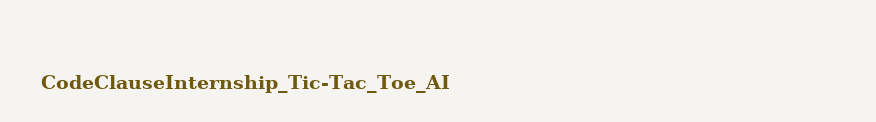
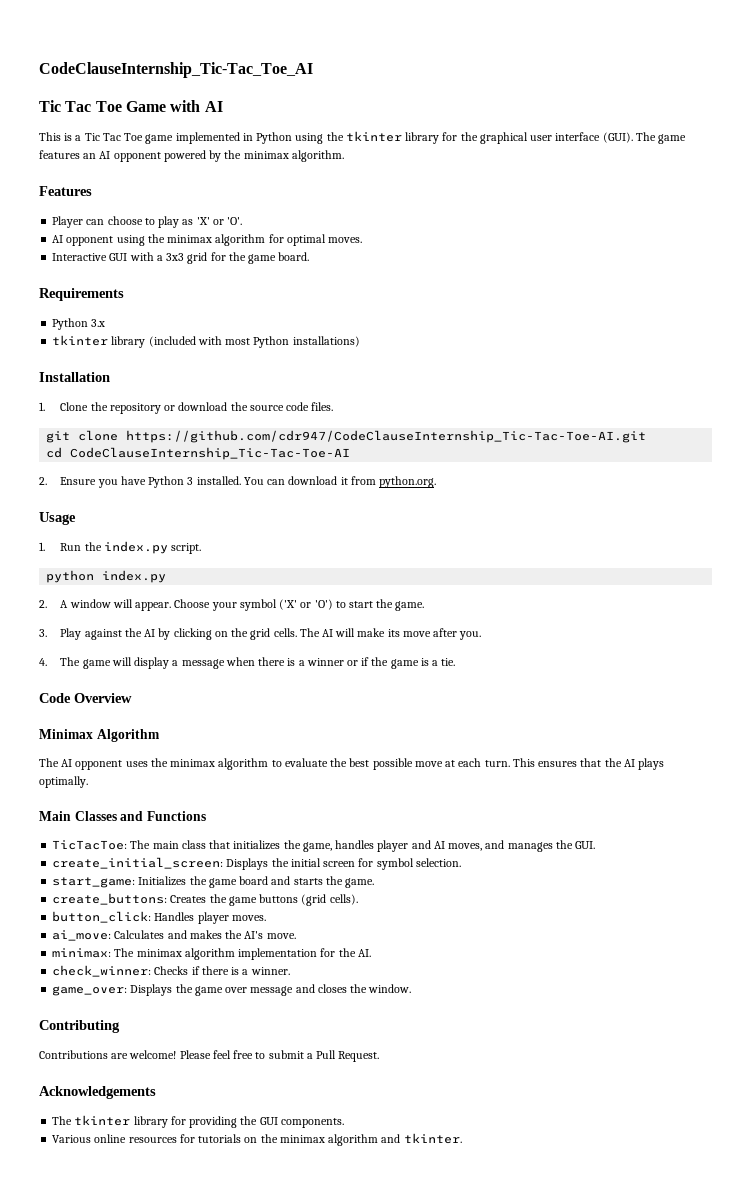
(450, 84) none -> [39,100,223,112] [39,131,687,144] [39,150,344,162] [39,186,92,196] [52,216,243,228] [52,234,363,246] [52,252,310,264] [39,288,124,301] [52,318,106,330] [52,335,360,348] [39,372,110,382] [39,402,334,414] [46,430,647,443] [46,447,351,460] [39,476,436,488] [39,512,76,525] [39,541,202,554] [46,570,167,583] [39,599,425,611] [39,628,482,640] [39,657,456,669] [39,693,132,703] [39,729,160,742] [39,758,665,770] [39,776,88,788] [39,811,206,821] [52,840,596,852] [52,857,461,870] [52,876,375,888] [52,893,358,906] [52,911,266,924] [52,930,296,941] [52,948,371,960] [52,965,290,977] [52,984,412,996] [39,1020,120,1033] [39,1050,380,1062] [39,1086,156,1099] [52,1115,344,1128] [52,1133,462,1146] // Tic Tac Toe Game with AI // This is a Tic Tac Toe game implemented in Python using the tkinter library for the graphical user interface (GUI). The game features an AI opponent powered by the minimax algorithm. // Features // Player can choose to play as 'X' or 'O'. // AI opponent using the minimax algorithm for optimal moves. // Interactive GUI with a 3x3 grid for the game board. // Requirements // Python 3.x // tkinter library (included with most Python installations) // Installation // 1. Clone the repository or download the source code files. // git clone https://github.com/cdr947/CodeClauseInternship_Tic-Tac-Toe-AI.git // cd CodeClauseInternship_Tic-Tac-Toe-AI // 2. Ensure you have Python 3 installed. You can download it from python.org. // Usage // 1. Run the index.py script. // python index.py // 2. A window will appear. Choose your symbol ('X' or 'O') to start the game. // 3. Play against the AI by clicking on the grid cells. The AI will make its move after you. // 4. The game will display a message when there is a winner or if the game is a tie. // Code Overview // Minimax Algorithm // The AI opponent uses the minimax algorithm to evaluate the best possible move at each turn. This ensures that the AI plays optimally. // Main Classes and Functions // TicTacToe: The main class that initializes the game, handles player and AI moves, and manages the GUI. // create_initial_screen: Displays the initial screen for symbol selection. // start_game: Initializes the game board and starts the game. // create_buttons: Creates the game buttons (grid cells). // button_click: Handles player moves. // ai_move: Calculates and makes the AI's move. // minimax: The minimax algorithm implementation for the AI. // check_winner: Checks if there is a winner. // game_over: Displays the game over message and closes the window. // Contributing // Contributions are welcome! Please feel free to submit a Pull Request. // Acknowledgements // The tkinter library for providing the GUI components. // Various online resources for tutorials on the minimax algorithm and tkinter.

